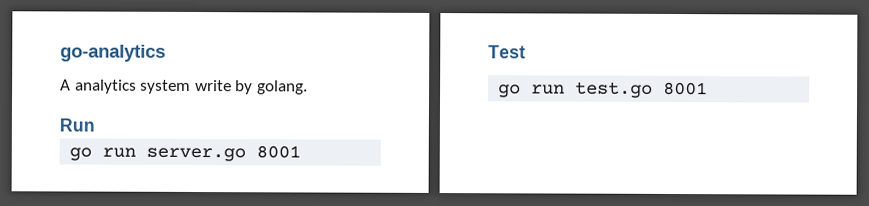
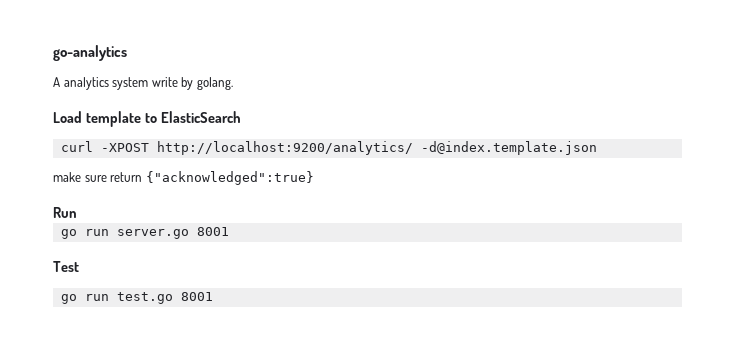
(308, 87) none -> [53,111,241,127] [60,141,597,155] [53,171,314,185] // Load template to ElasticSearch // curl -XPOST http://localhost:9200/analytics/ -d@index.template.json // make sure return {"acknowledged":true}

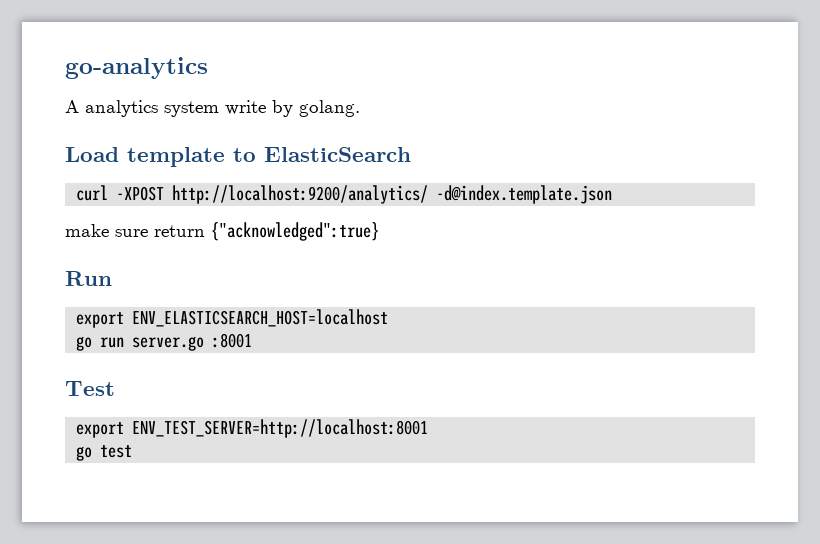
(77, 212) none -> [76,309,389,328] // export ENV_ELASTICSEARCH_HOST=localhost
[196,227,229,236] 8001 -> [212,333,253,348] :8001
[60,292,213,304] // go run test.go 8001 -> [76,419,429,438] [76,445,133,461] // export ENV_TEST_SERVER=http://localhost:8001 // go test

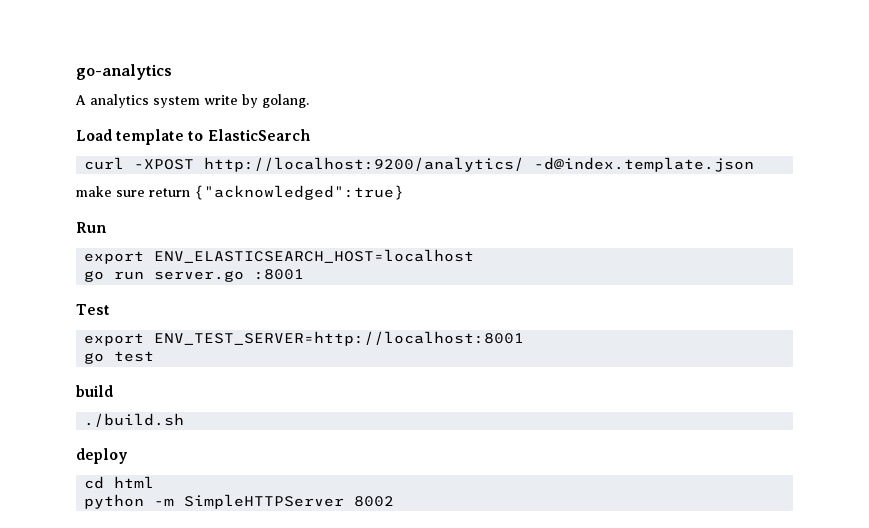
(133, 451) none -> [76,385,113,397] [84,413,185,427] [76,448,128,464] [84,476,155,489] [84,494,395,509] // build // ./build.sh // deploy // cd html // python -m SimpleHTTPServer 8002

